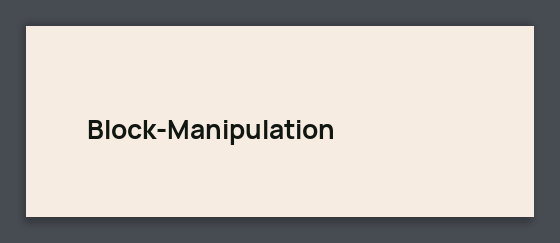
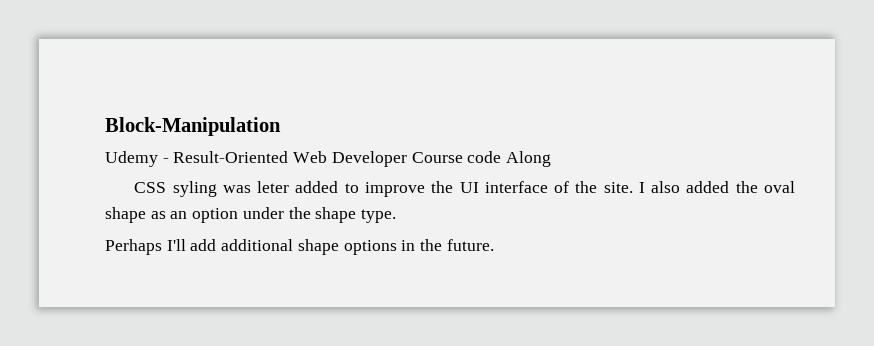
(335, 132) none -> [105,151,552,167] [134,181,796,197] [105,207,397,223] [105,239,494,255] // Udemy - Result-Oriented Web Developer Course code Along // CSS syling was leter added to improve the UI interface of the site. I also added the oval shape as an option under the shape type. // Perhaps I'll add additional shape options in the future.

